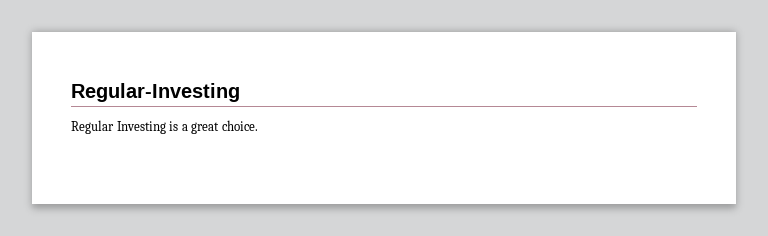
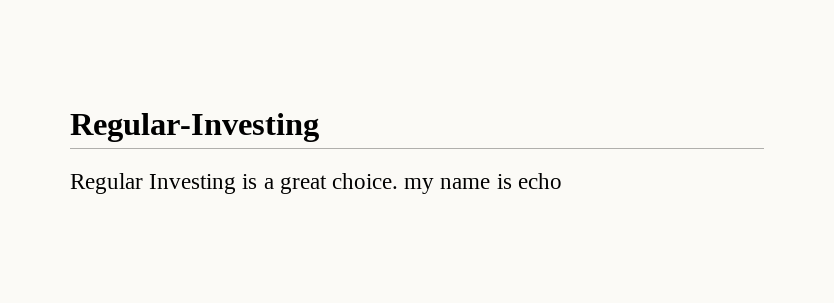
(258, 125) none -> [404,173,562,194] my name is echo

